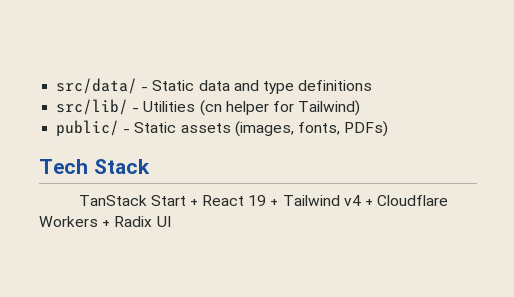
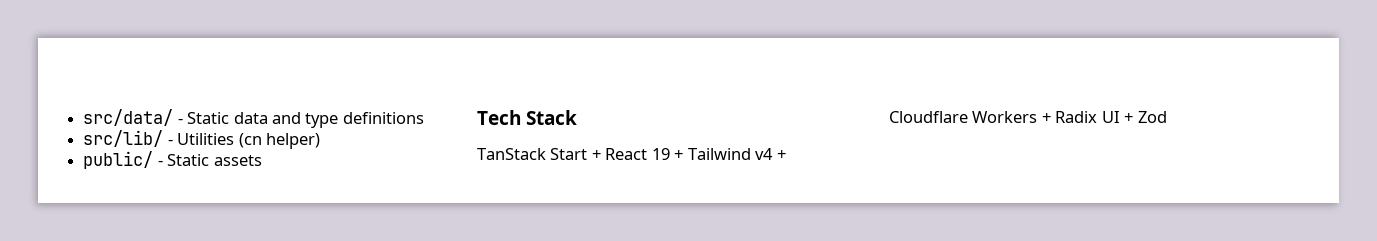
[225,100,361,116] helper for Tailwind) -> [265,133,320,149] helper)
[234,121,389,137] (images, fonts, PDFs) -> (262, 160) none
(171, 221) none -> [1124,111,1167,123] + Zod

